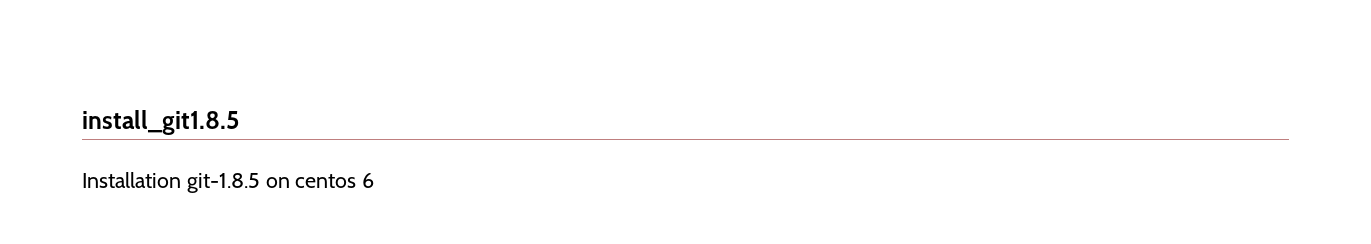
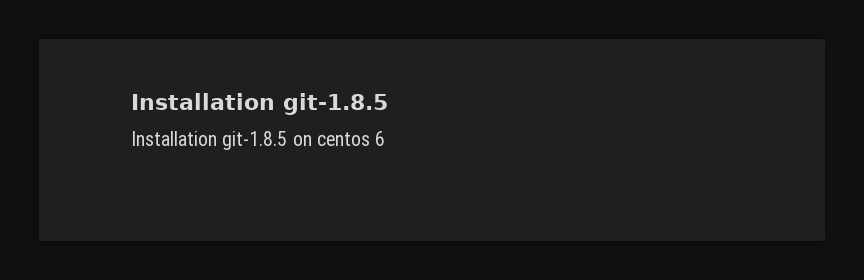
[82,110,239,135] install_git1.8.5 -> [131,93,388,115] Installation git-1.8.5

